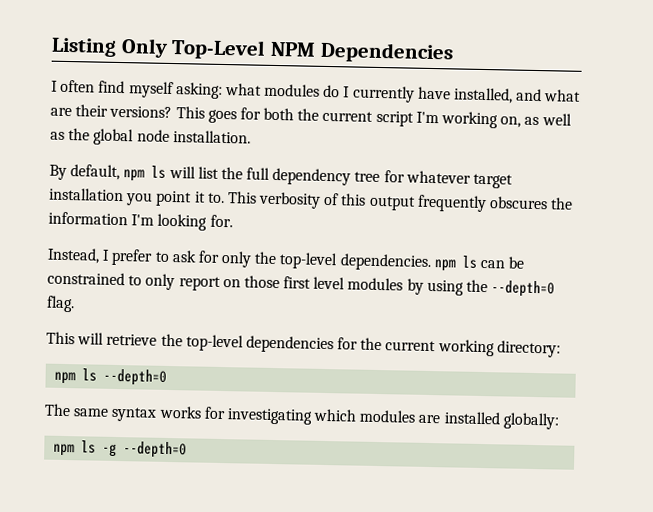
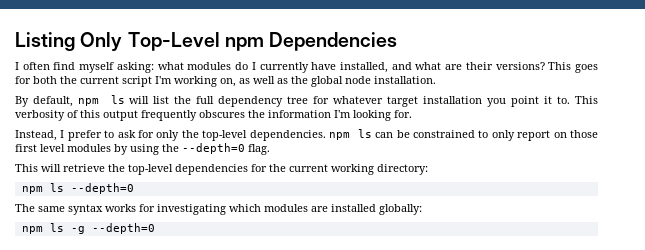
[270,41,317,57] NPM -> [224,37,264,51] npm

